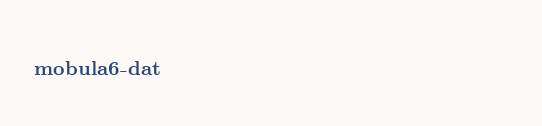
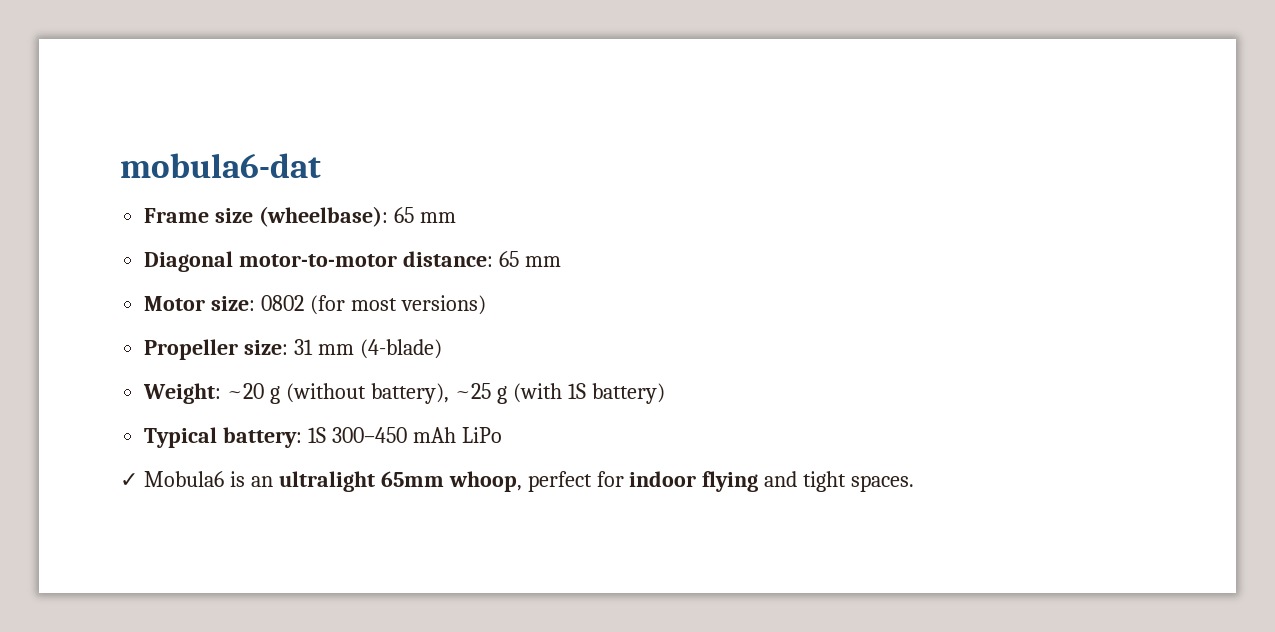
(161, 68) none -> [144,206,456,227] [144,251,561,272] [144,295,486,315] [144,339,442,360] [143,383,665,404] [144,427,502,448] [120,471,915,492] // Frame size (wheelbase): 65 mm // Diagonal motor-to-motor distance: 65 mm // Motor size: 0802 (for most versions) // Propeller size: 31 mm (4-blade) // Weight: ~20 g (without battery), ~25 g (with 1S battery) // Typical battery: 1S 300–450 mAh LiPo // ✓ Mobula6 is an ultralight 65mm whoop, perfect for indoor flying and tight spaces.

